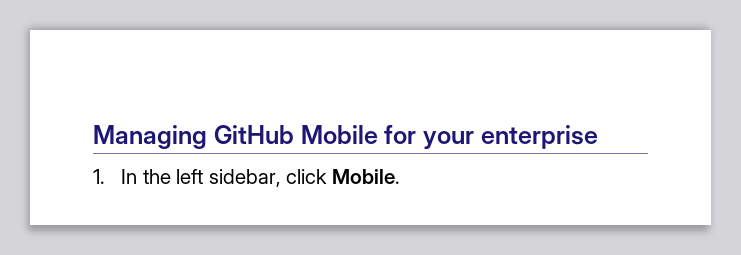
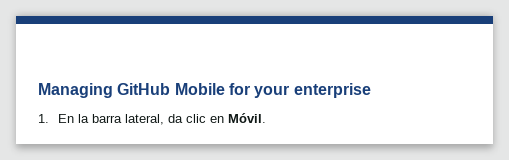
[120,169,400,187] In the left sidebar, click Mobile. -> [58,113,267,125] En la barra lateral, da clic en Móvil.

